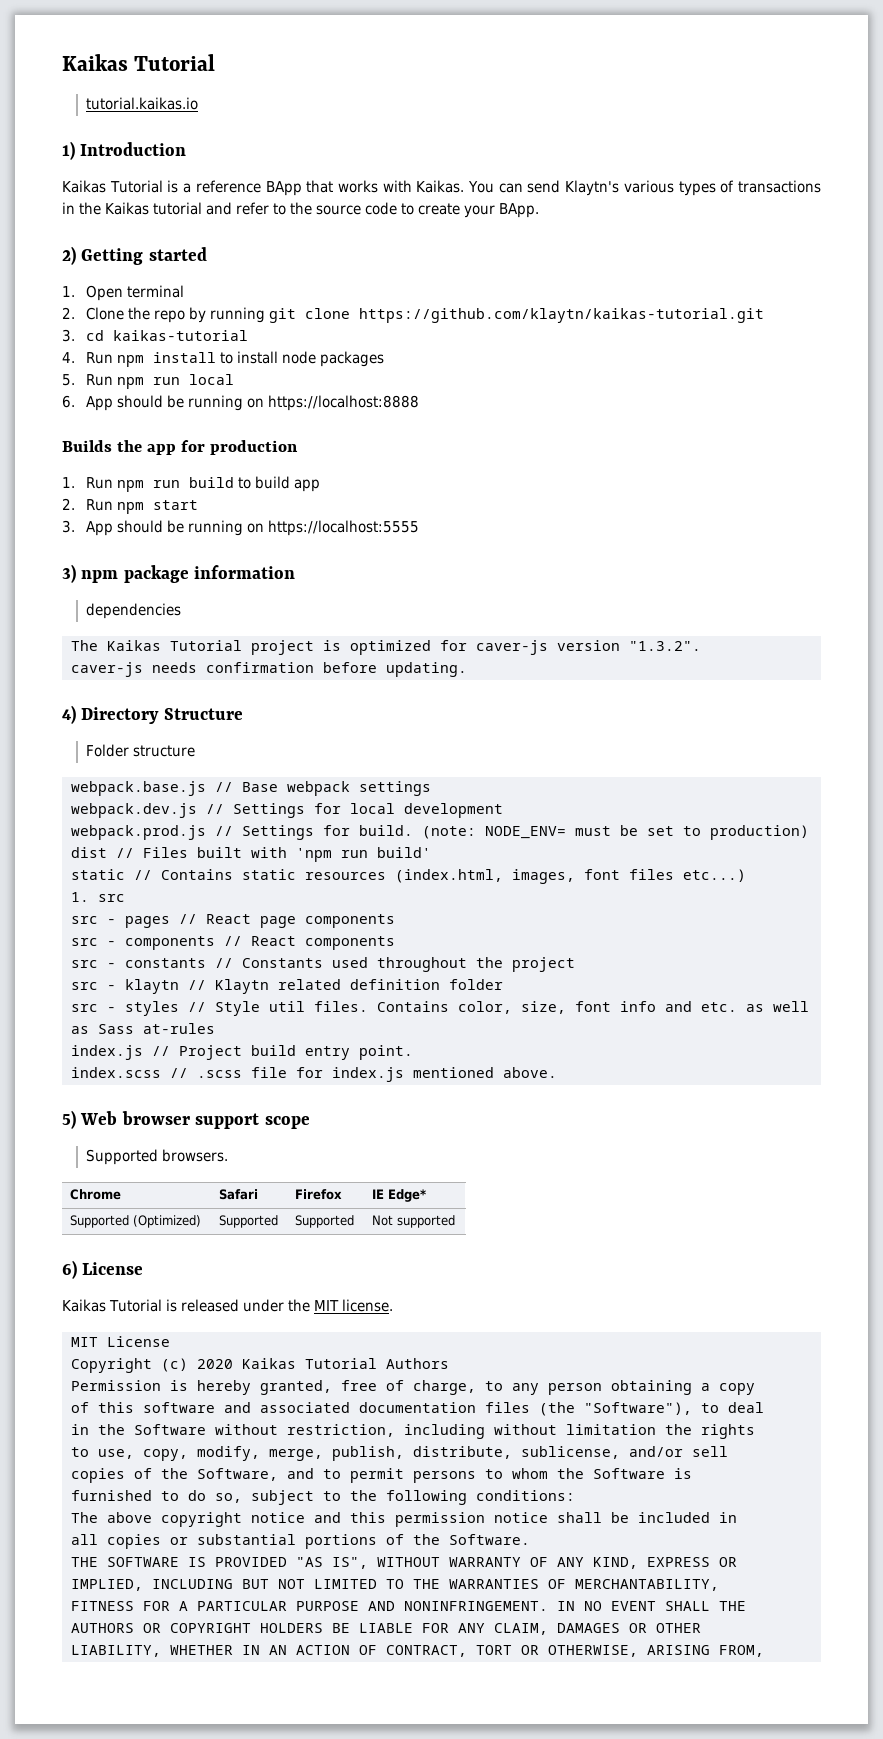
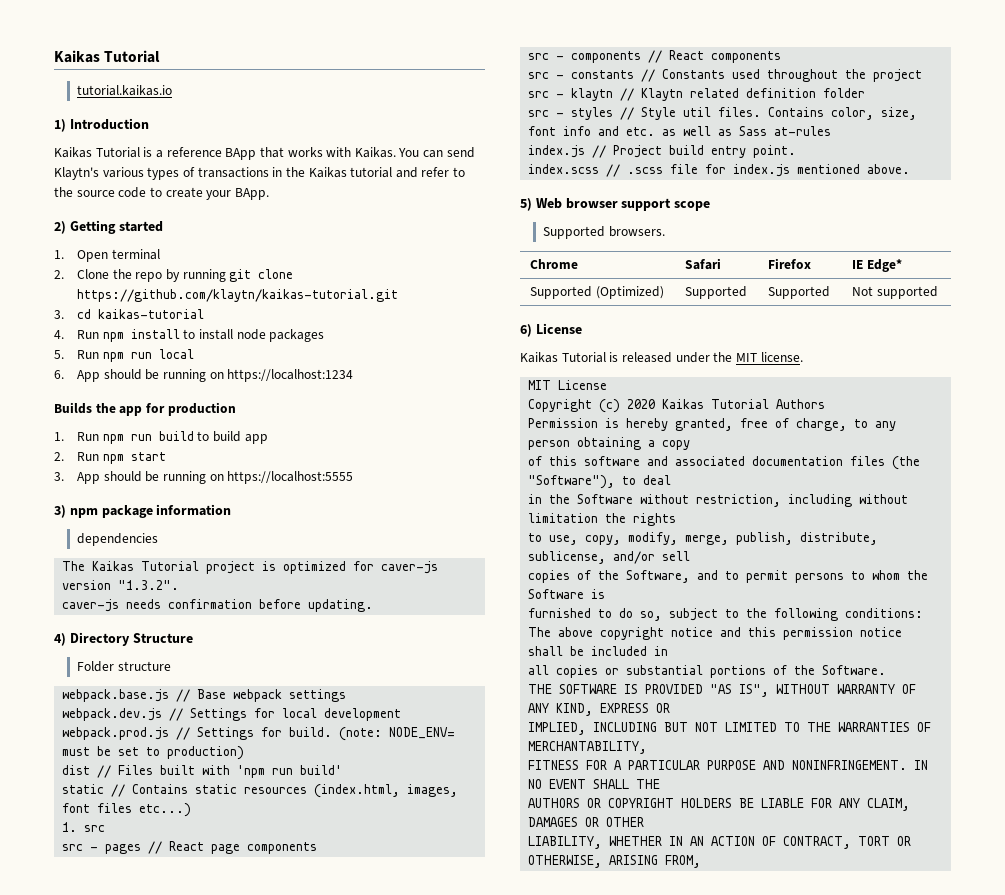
[268,395,420,411] https://localhost:8888 -> [227,369,354,382] https://localhost:1234

